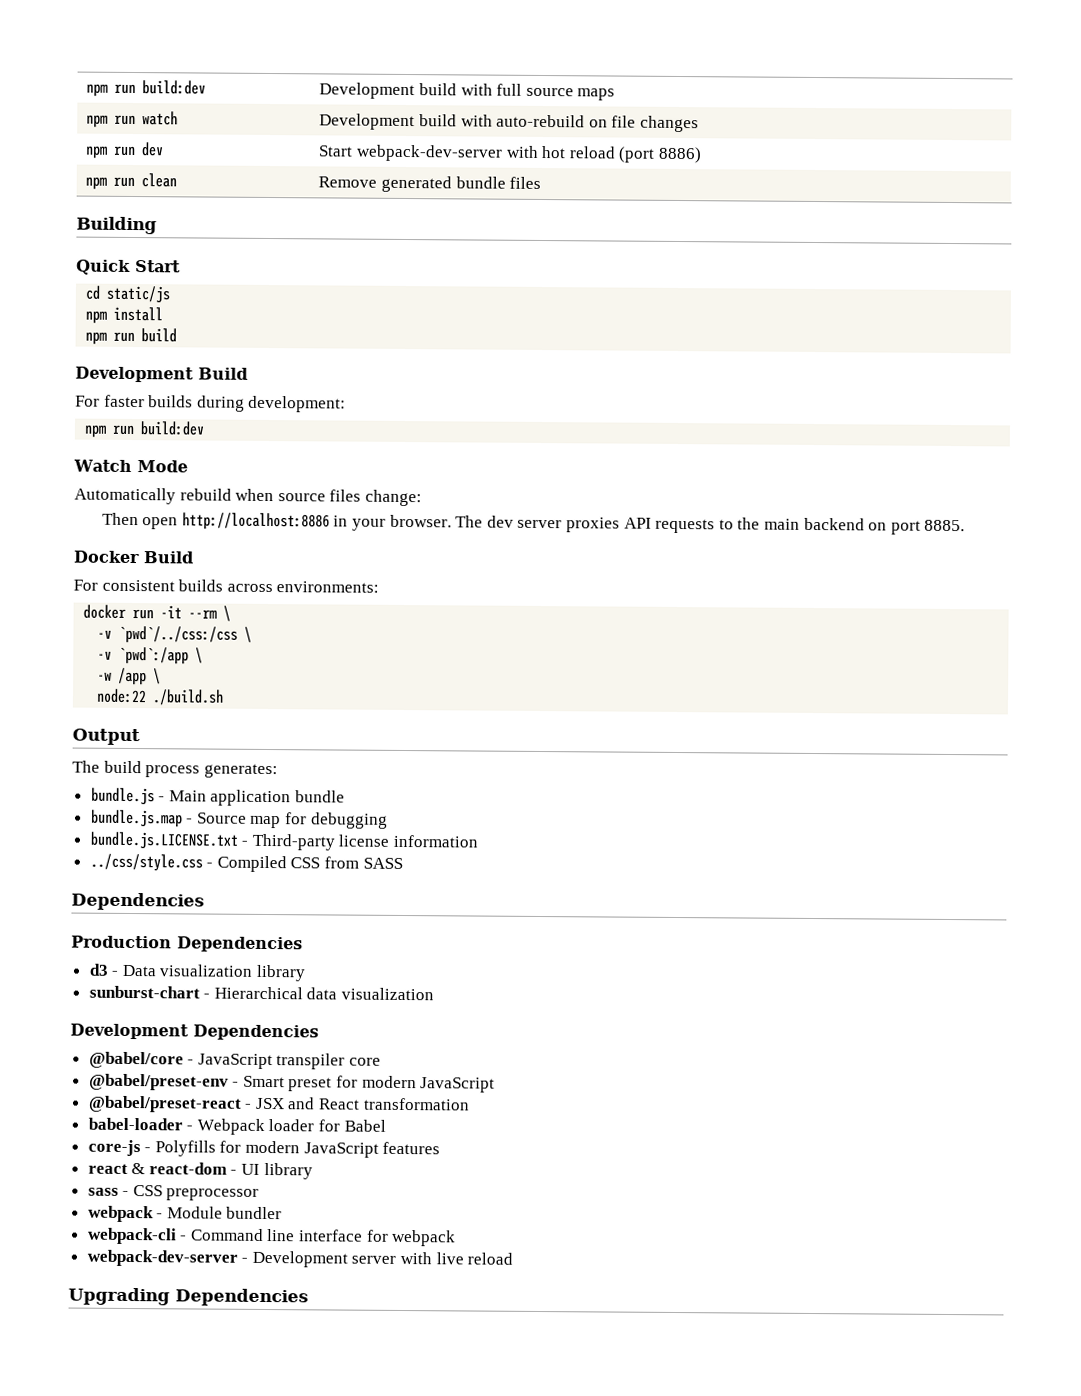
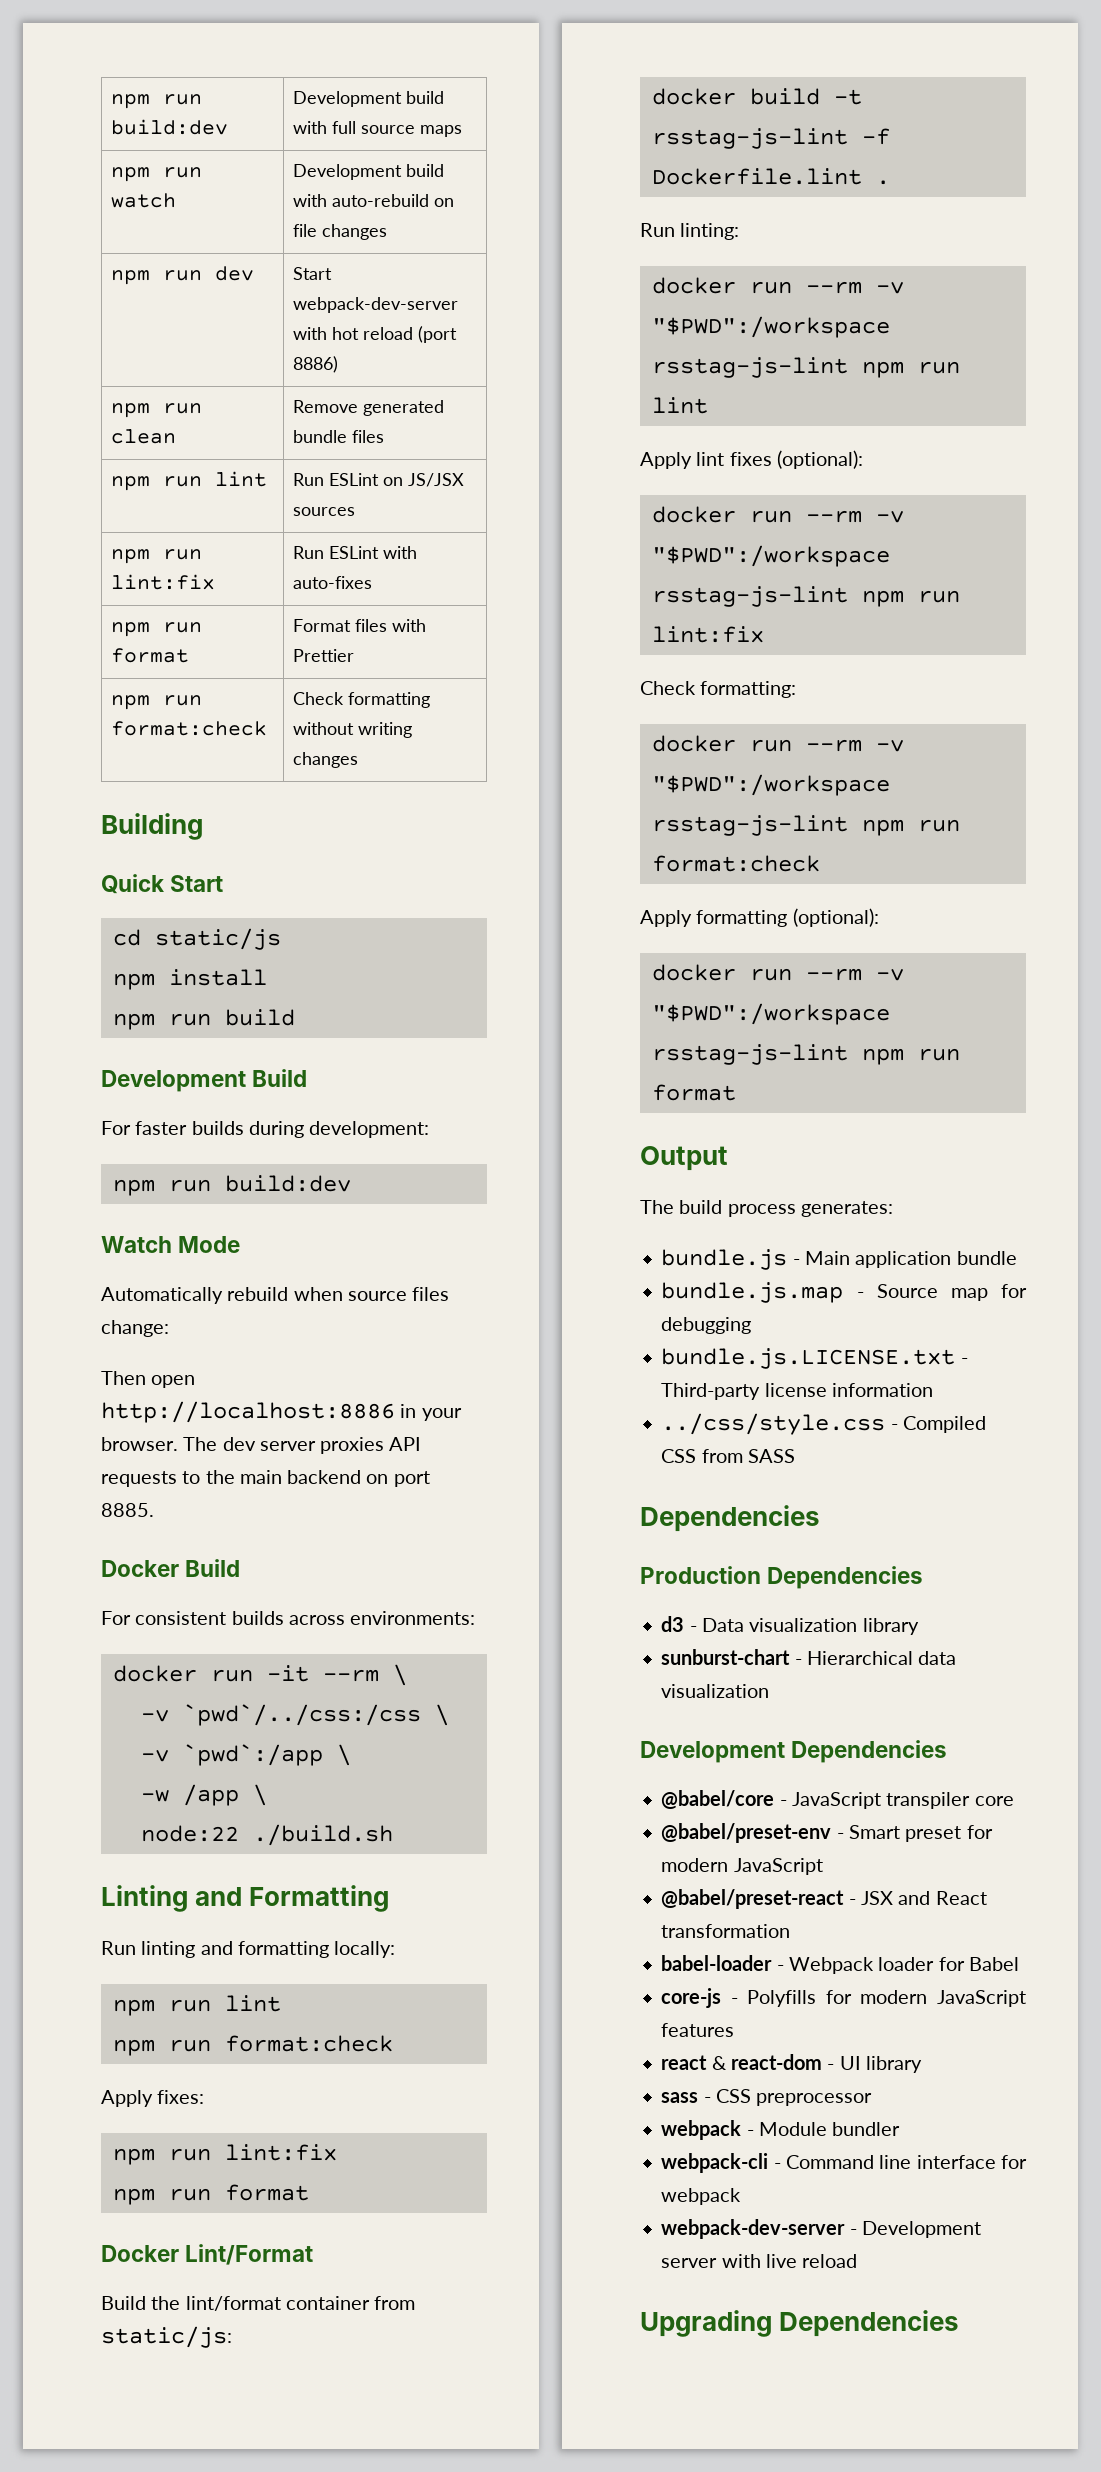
(542, 182) none -> [110,471,267,491] [292,473,464,487] [292,507,355,516] [110,549,202,564] [110,574,215,590] [292,546,417,559] [292,576,372,589] [110,622,202,637] [110,648,189,663] [292,619,426,632] [292,649,354,662] [110,695,202,710] [110,721,267,736] [292,692,430,708] [292,722,412,738] [292,752,358,768] // npm run lint | Run ESLint on JS/JSX sources // npm run lint:fix | Run ESLint with auto-fixes // npm run format | Format files with Prettier // npm run format:check | Check formatting without writing changes
(225, 697) none -> [101,1885,390,1912] [101,1941,396,1958] [112,1995,281,2016] [112,2035,393,2056] [101,2090,205,2107] [112,2144,337,2165] [112,2184,309,2205] [101,2244,314,2265] [101,2296,416,2311] [101,2326,232,2348] [651,88,862,105] [651,128,890,149] [651,168,890,185] [640,223,740,240] [651,277,904,294] [651,316,890,338] [651,357,960,378] [651,397,708,414] [640,450,863,469] [651,506,904,523] [651,545,890,567] [651,586,960,607] [651,626,764,643] [640,681,797,698] [651,735,904,752] [651,774,890,796] [651,815,960,836] [651,855,820,872] [640,908,879,927] [651,964,904,981] [651,1003,890,1025] [651,1044,960,1065] [651,1084,736,1101] // Linting and Formatting // Run linting and formatting locally: // npm run lint // npm run format:check // Apply fixes: // npm run lint:fix // npm run format // Docker Lint/Format // Build the lint/format container from static/js: // docker build -t rsstag-js-lint -f Dockerfile.lint . // Run linting: // docker run --rm -v "$PWD":/workspace rsstag-js-lint npm run lint // Apply lint fixes (optional): // docker run --rm -v "$PWD":/workspace rsstag-js-lint npm run lint:fix // Check formatting: // docker run --rm -v "$PWD":/workspace rsstag-js-lint npm run format:check // Apply formatting (optional): // docker run --rm -v "$PWD":/workspace rsstag-js-lint npm run format

